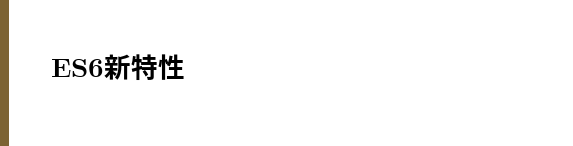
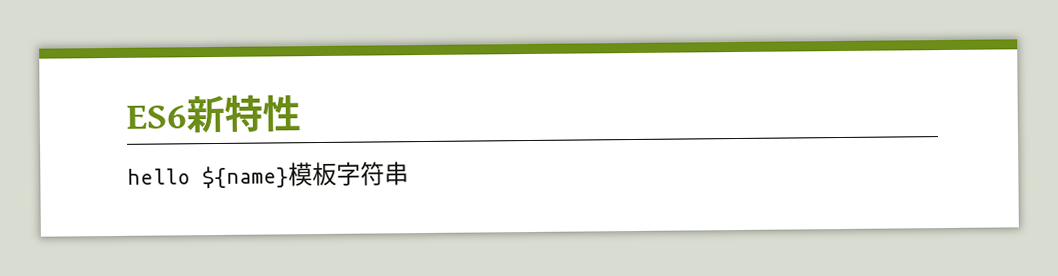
(185, 67) none -> [127,161,409,189] // hello ${name}模板字符串

